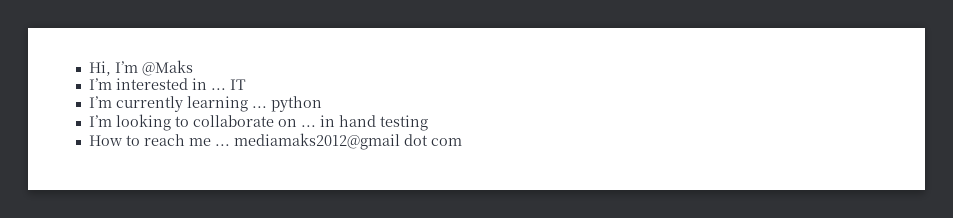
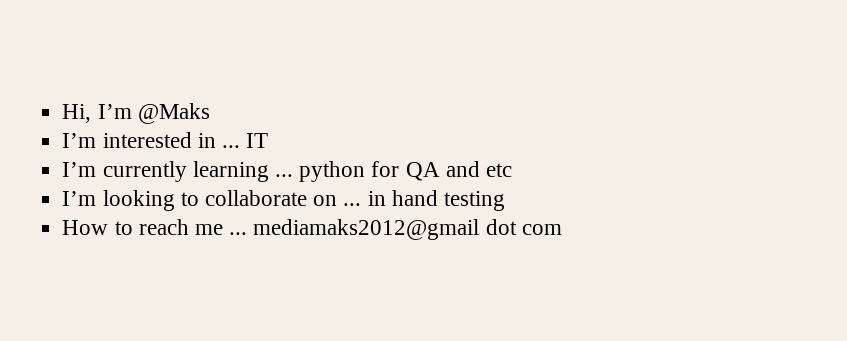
(322, 104) none -> [371,161,512,181] for QA and etc

